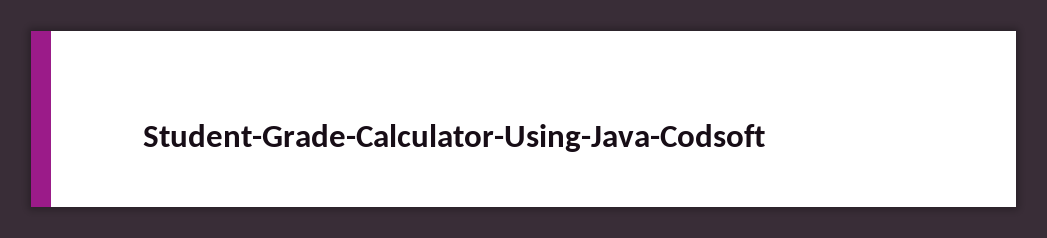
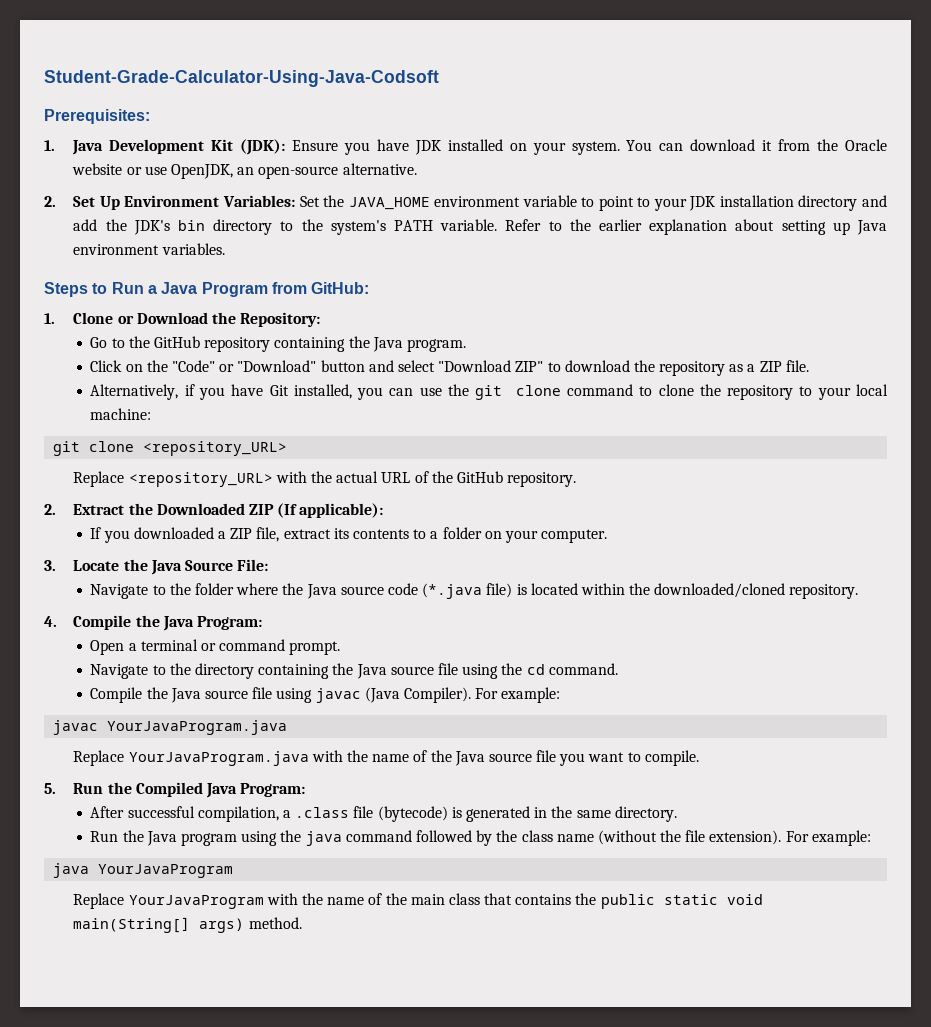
(765, 138) none -> [44,109,150,124] [44,139,887,155] [72,163,417,179] [44,195,887,211] [73,219,887,235] [73,243,225,255] [44,282,370,297] [44,312,321,327] [90,336,466,352] [90,360,809,376] [90,384,888,400] [90,408,152,420] [53,441,288,456] [73,471,577,487] [44,503,384,518] [90,527,608,543] [44,559,269,575] [90,583,859,599] [44,615,262,631] [90,639,341,655] [90,663,618,679] [90,687,561,703] [53,720,288,735] [73,750,699,766] [44,782,306,798] [90,806,677,822] [90,830,871,846] [53,863,234,878] [73,893,763,909] [73,917,302,933] // Prerequisites: // 1. Java Development Kit (JDK): Ensure you have JDK installed on your system. You can download it from the Oracle website or use OpenJDK, an open-source alternative. // 2. Set Up Environment Variables: Set the JAVA_HOME environment variable to point to your JDK installation directory and add the JDK's bin directory to the system's PATH variable. Refer to the earlier explanation about setting up Java environment variables. // Steps to Run a Java Program from GitHub: // 1. Clone or Download the Repository: // Go to the GitHub repository containing the Java program. // Click on the "Code" or "Download" button and select "Download ZIP" to download the repository as a ZIP file. // Alternatively, if you have Git installed, you can use the git clone command to clone the repository to your local machine: // git clone <repository_URL> // Replace <repository_URL> with the actual URL of the GitHub repository. // 2. Extract the Downloaded ZIP (If applicable): // If you downloaded a ZIP file, extract its contents to a folder on your computer. // 3. Locate the Java Source File: // Navigate to the folder where the Java source code (*.java file) is located within the downloaded/cloned repository. // 4. Compile the Java Program: // Open a terminal or command prompt. // Navigate to the directory containing the Java source file using the cd command. // Compile the Java source file using javac (Java Compiler). For example: // javac YourJavaProgram.java // Replace YourJavaProgram.java with the name of the Java source file you want to compile. // 5. Run the Compiled Java Program: // After successful compilation, a .class file (bytecode) is generated in the same directory. // Run the Java program using the java command followed by the class name (without the file extension). For example: // java YourJavaProgram // Replace YourJavaProgram with the name of the main class that contains the public static void main(String[] args) method.

